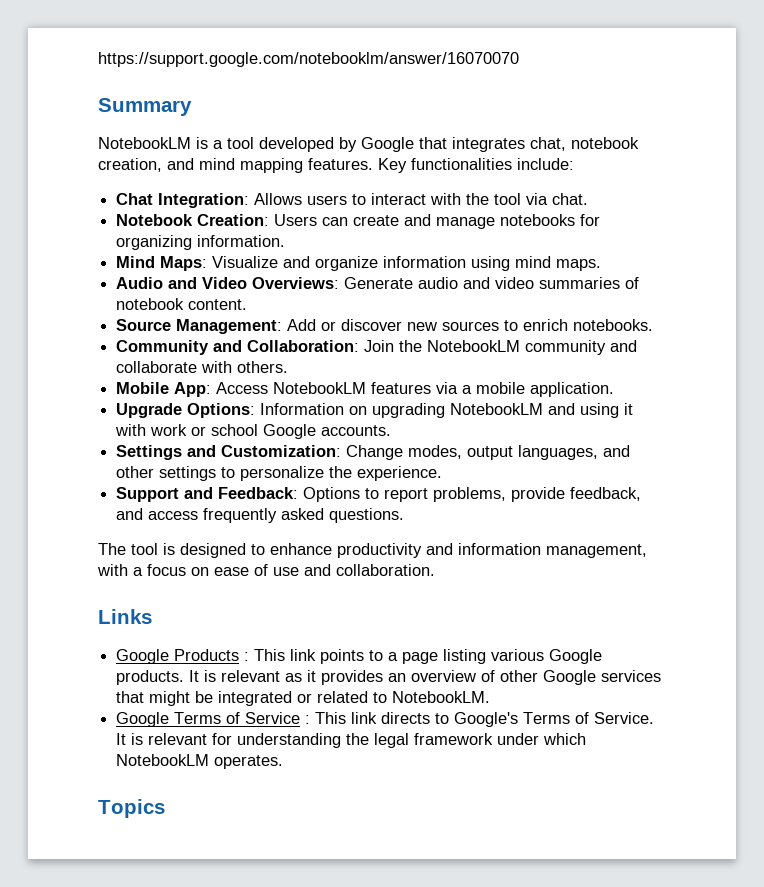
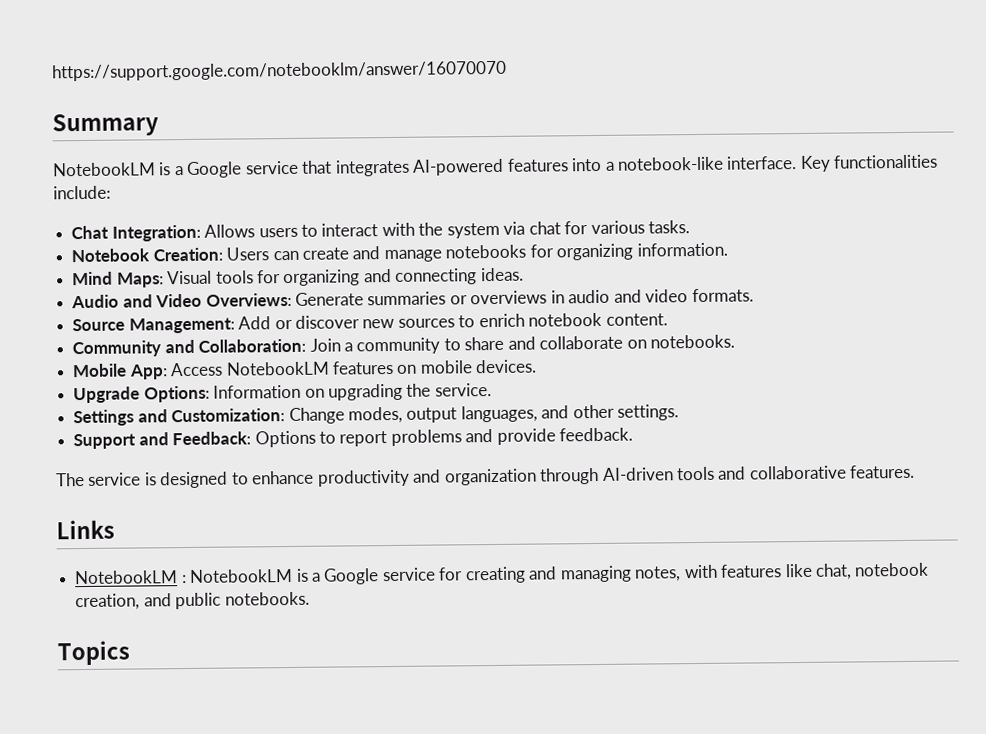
[227,137,639,152] [98,158,373,173] tool developed by Google that integrates chat, notebook creation, and mind mapping features. -> [186,156,798,178] Google service that integrates AI-powered features into a notebook-like interface.
[494,193,589,205] tool via chat. -> [446,220,691,239] system via chat for various tasks.
[212,256,602,271] Visualize and organize information using mind maps. -> [167,267,524,287] Visual tools for organizing and connecting ideas.
[418,277,640,289] [116,298,248,310] audio and video summaries of notebook content. -> [367,288,754,306] summaries or overviews in audio and video formats.
[573,319,654,331] notebooks. -> [528,312,668,327] notebook content.
[399,340,638,355] [116,361,289,373] the NotebookLM community and collaborate with others. -> [343,334,736,355] a community to share and collaborate on notebooks.
[436,382,615,397] via a mobile application. -> [396,359,538,374] on mobile devices.
[450,403,634,418] [115,424,392,439] NotebookLM and using it with work or school Google accounts. -> [406,383,492,397] the service.
[159,466,443,481] settings to personalize the experience. -> [617,404,680,421] settings.
[433,487,642,502] [116,508,405,523] problems, provide feedback, and access frequently asked questions. -> [390,427,634,447] problems and provide feedback.
[131,543,158,555] tool -> [88,472,142,486] service
[458,543,647,558] [97,564,435,576] [98,609,152,624] [116,649,603,664] [116,670,662,685] [116,691,491,706] [116,712,655,727] [116,733,587,748] [116,754,284,769] information management, with a focus on ease of use and collaboration. // Links // Google Products : This link points to a page listing various Google products. It is relevant as it provides an overview of other Google services that might be integrated or related to NotebookLM. // Google Terms of Service : This link directs to Google's Terms of Service. It is relevant for understanding the legal framework under which NotebookLM operates. -> [443,464,916,486] [56,519,115,540] [74,562,930,585] [75,591,310,611] organization through AI-driven tools and collaborative features. // Links // NotebookLM : NotebookLM is a Google service for creating and managing notes, with features like chat, notebook creation, and public notebooks.

